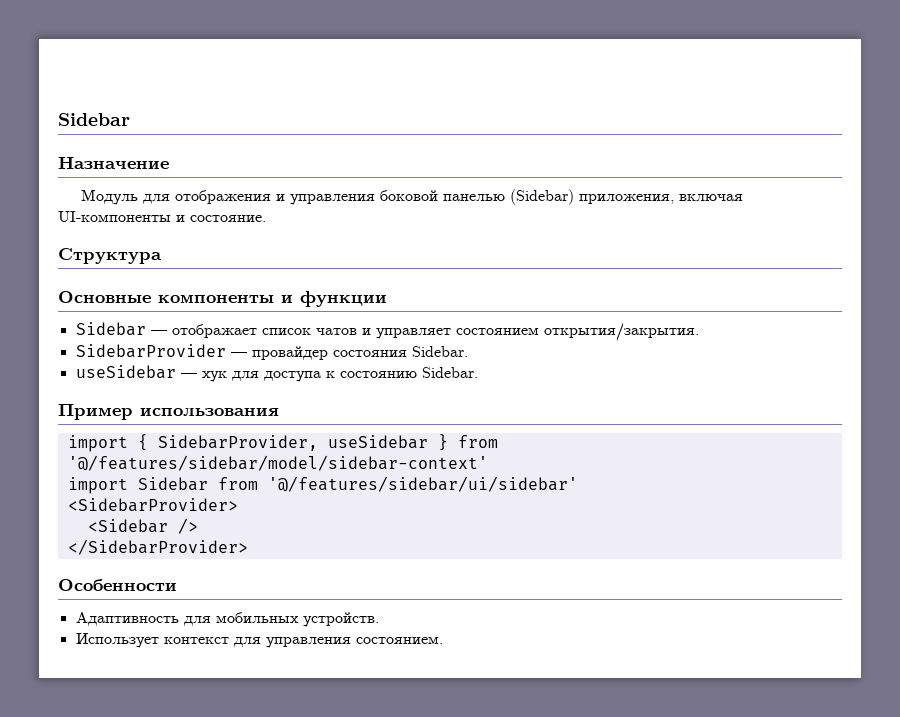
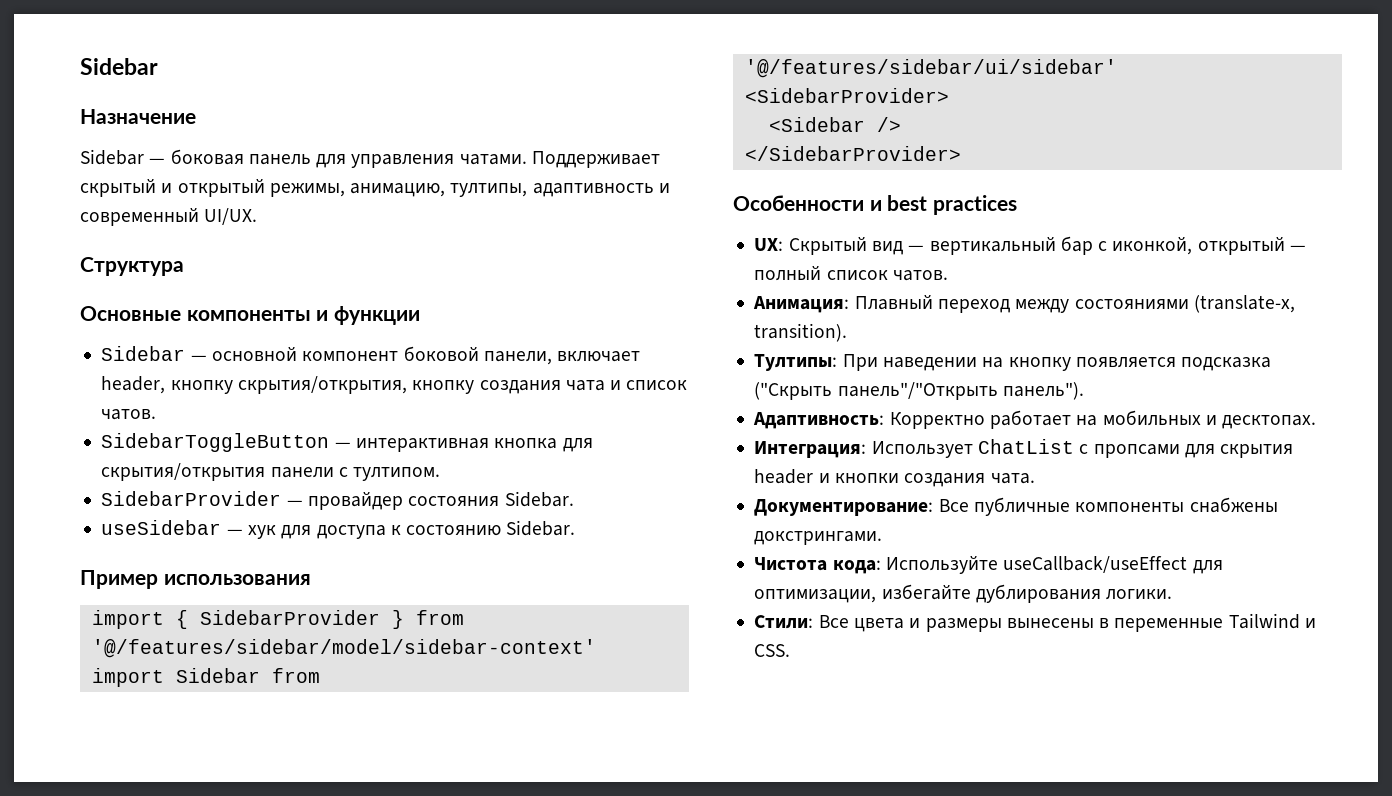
[81,189,744,205] [58,211,266,222] Модуль для отображения и управления боковой панелью (Sidebar) приложения, включая UI-компоненты и состояние. -> [80,149,660,168] [80,178,670,197] [80,207,258,226] Sidebar — боковая панель для управления чатами. Поддерживает скрытый и открытый режимы, анимацию, тултипы, адаптивность и современный UI/UX.
[171,323,699,341] отображает список чатов и управляет состоянием открытия/закрытия. -> [211,346,641,365] [101,376,688,394] [101,409,157,420] [101,433,593,452] [101,463,441,481] основной компонент боковой панели, включает header, кнопку скрытия/открытия, кнопку создания чата и список чатов. // SidebarToggleButton — интерактивная кнопка для скрытия/открытия панели с тултипом.
[157,435,428,451] SidebarProvider, useSidebar -> [199,610,380,625] SidebarProvider
[75,612,379,627] [75,633,443,648] // Адаптивность для мобильных устройств. // Использует контекст для управления состоянием. -> [869,195,1018,215] [754,236,1306,255] [754,265,948,281] [753,294,1295,313] [754,323,848,342] [754,354,1272,371] [754,382,1084,400] [753,410,1317,429] [754,439,1294,458] [754,469,1035,487] [754,497,1278,516] [754,531,883,545] [754,555,1223,574] [754,584,1173,603] [754,613,1316,632] [754,644,791,657] и best practices // UX: Скрытый вид — вертикальный бар с иконкой, открытый — полный список чатов. // Анимация: Плавный переход между состояниями (translate-x, transition). // Тултипы: При наведении на кнопку появляется подсказка ("Скрыть панель"/"Открыть панель"). // Адаптивность: Корректно работает на мобильных и десктопах. // Интеграция: Использует ChatList с пропсами для скрытия header и кнопки создания чата. // Документирование: Все публичные компоненты снабжены докстрингами. // Чистота кода: Используйте useCallback/useEffect для оптимизации, избегайте дублирования логики. // Стили: Все цвета и размеры вынесены в переменные Tailwind и CSS.

